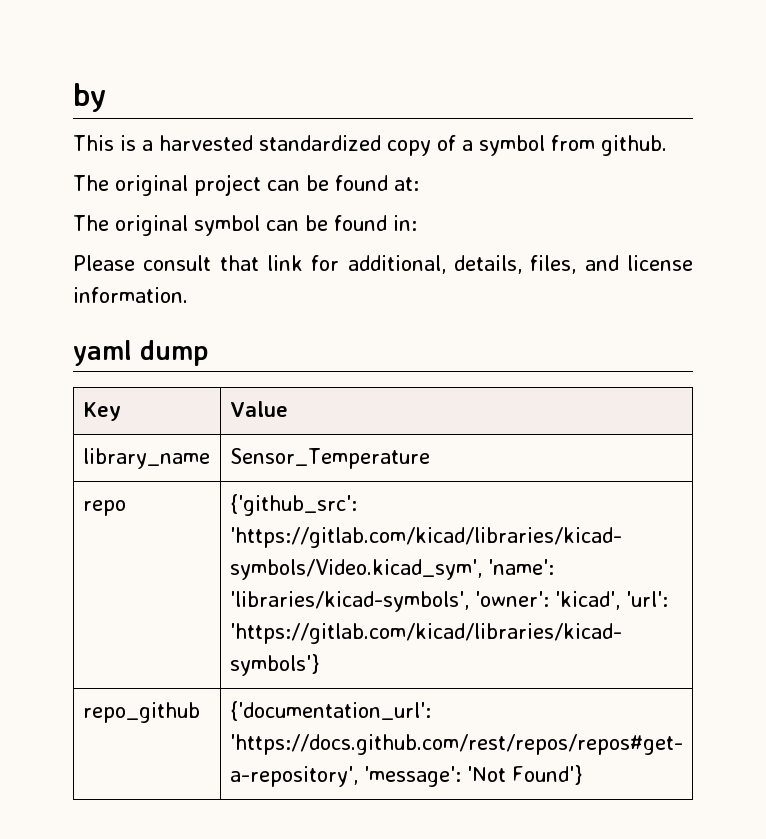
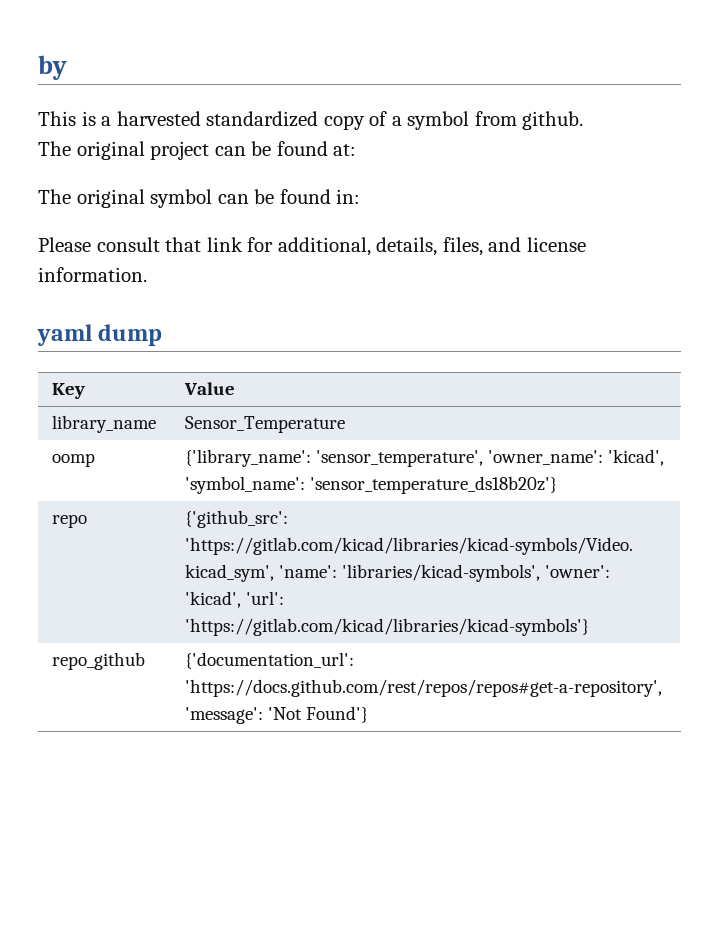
(430, 458) none -> [52,453,96,467] [185,449,665,467] [185,476,558,494] // oomp | {'library_name': 'sensor_temperature', 'owner_name': 'kicad', 'symbol_name': 'sensor_temperature_ds18b20z'}

